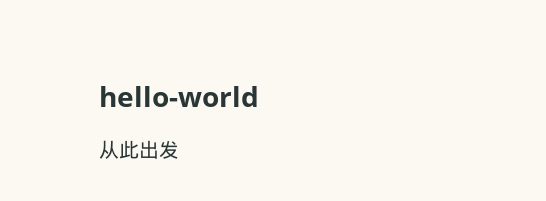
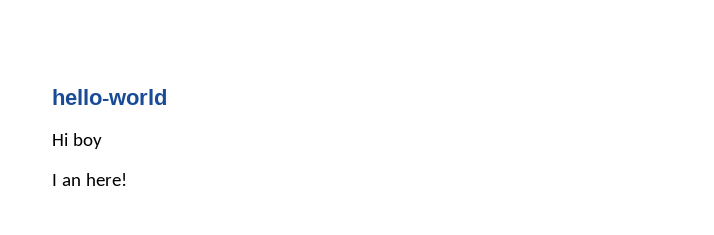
[99,140,179,159] 从此出发 -> [52,133,102,149] [52,173,127,186] Hi boy // I an here!

